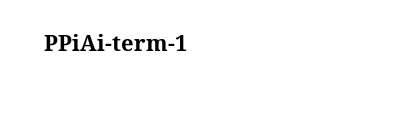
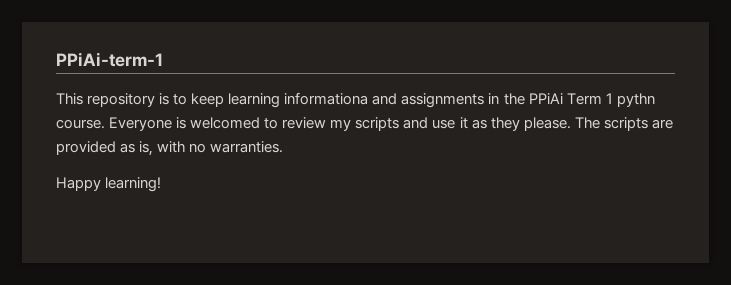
(187, 42) none -> [56,92,655,108] [56,117,673,131] [56,141,284,156] [56,177,162,192] // This repository is to keep learning informationa and assignments in the PPiAi Term 1 pythn course. Everyone is welcomed to review my scripts and use it as they please. The scripts are provided as is, with no warranties. // Happy learning!

